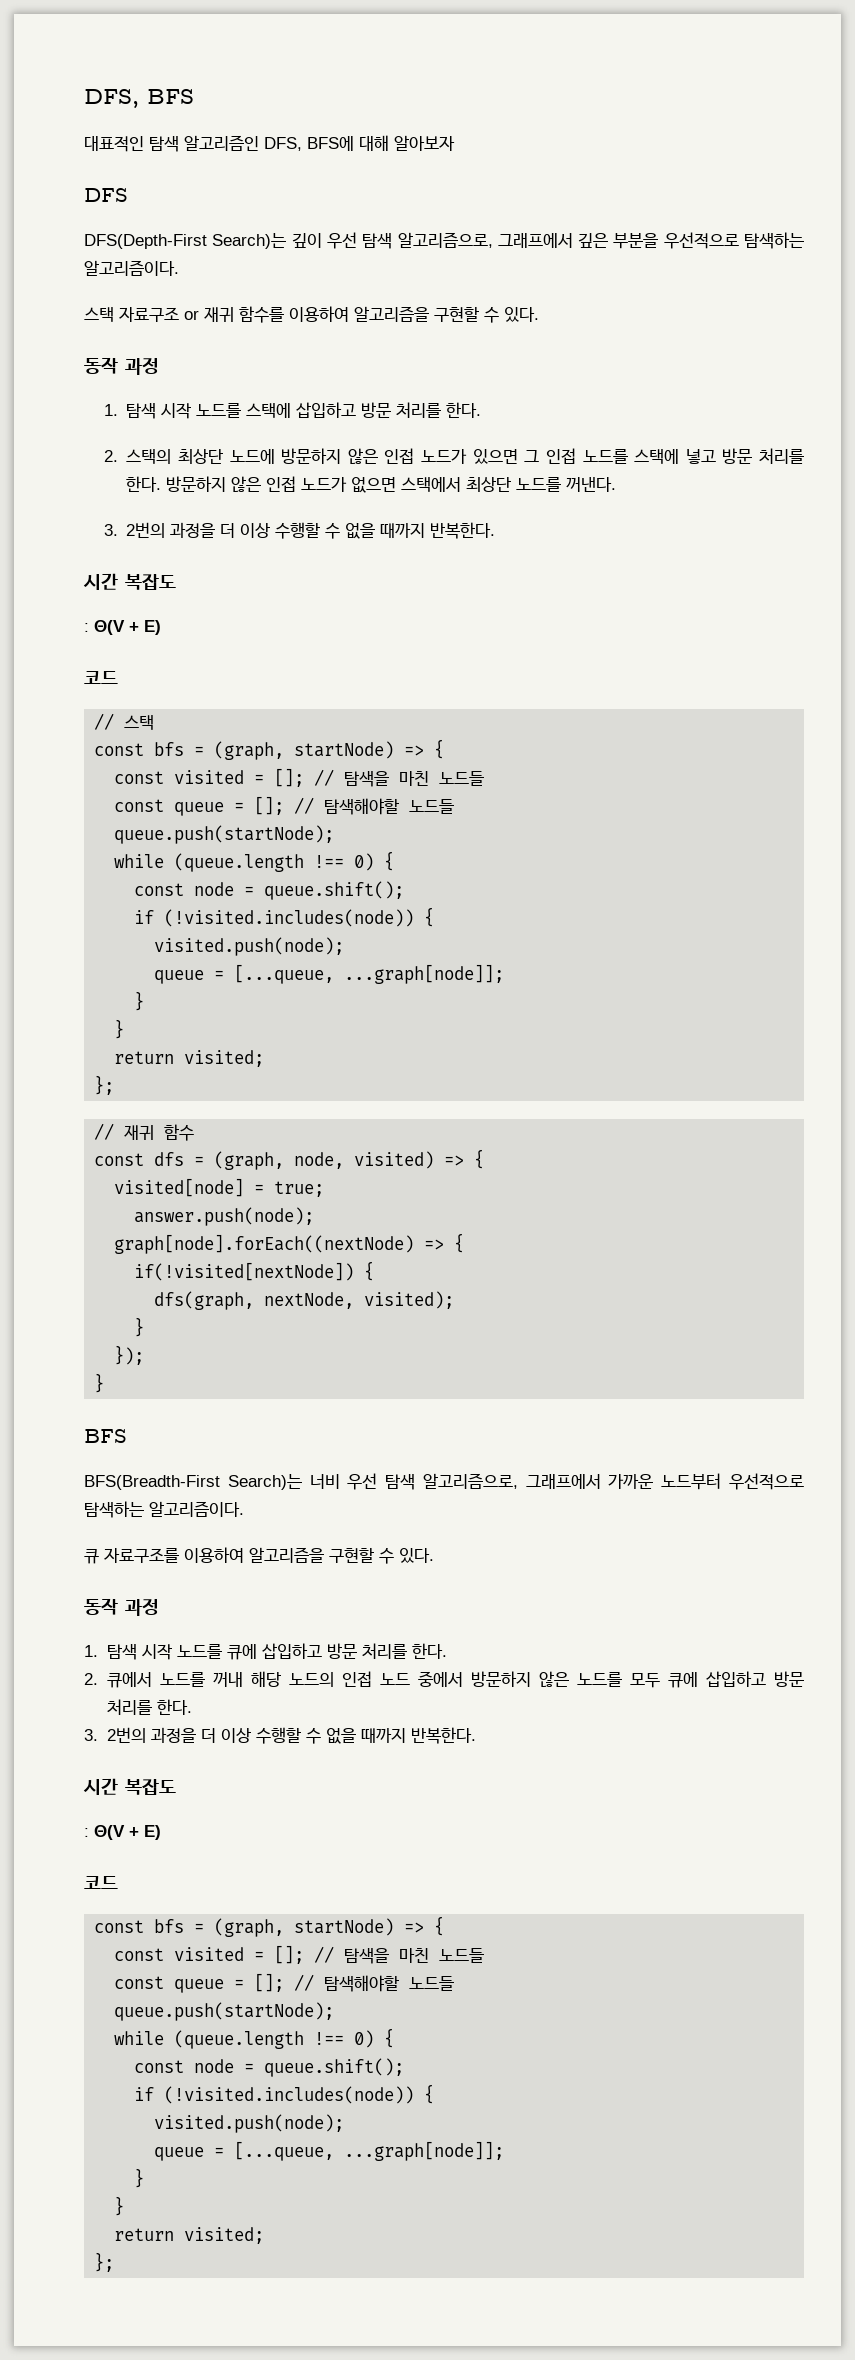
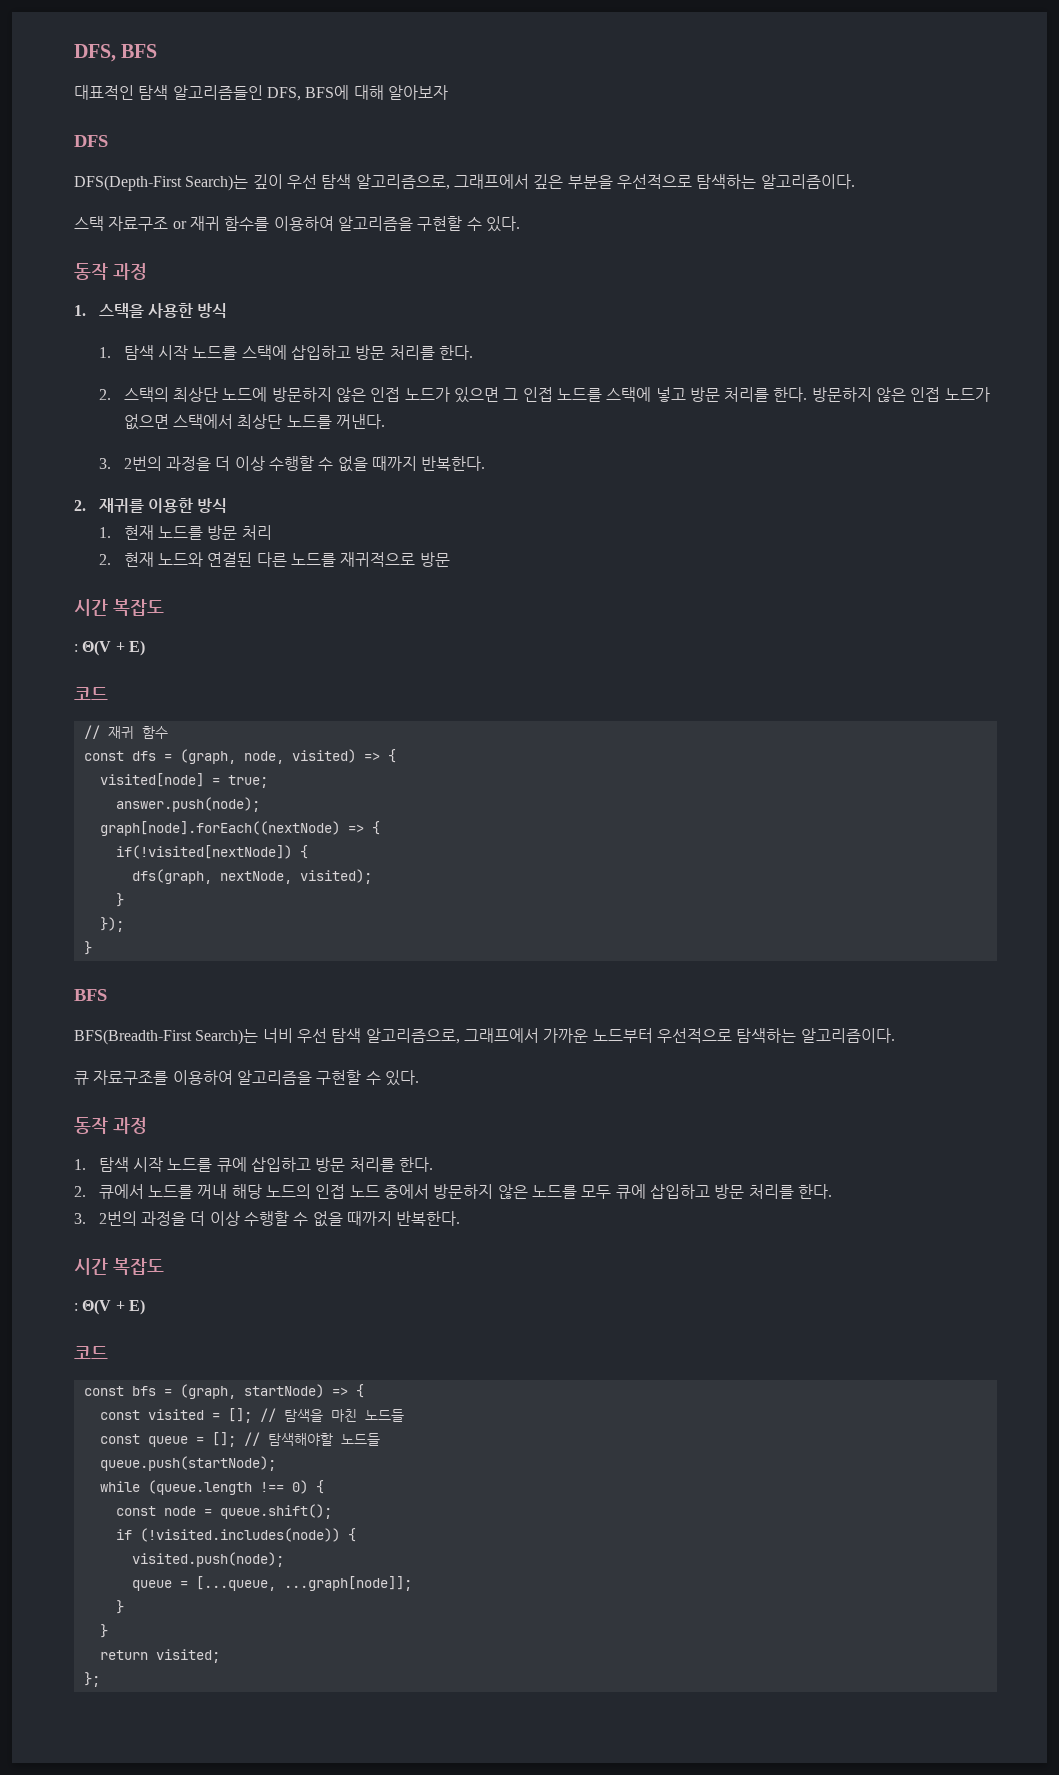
[184,135,259,151] 알고리즘인 -> [172,85,263,100] 알고리즘들인
(159, 366) none -> [74,303,228,318] // 1. 스택을 사용한 방식
[83,573,176,590] [84,620,161,635] [84,671,118,684] [94,713,155,730] [94,739,445,760] [114,768,485,787] [114,796,455,816] [114,825,335,844] [114,851,395,872] [134,881,405,900] [134,907,435,927] [154,937,345,956] [154,964,505,984] [134,991,145,1011] [114,1019,125,1039] [114,1050,265,1067] [94,1075,115,1095] // 시간 복잡도 // : Θ(V + E) // 코드 // // 스택 // const bfs = (graph, startNode) => { // const visited = []; // 탐색을 마친 노드들 // const queue = []; // 탐색해야할 노드들 // queue.push(startNode); // while (queue.length !== 0) { // const node = queue.shift(); // if (!visited.includes(node)) { // visited.push(node); // queue = [...queue, ...graph[node]]; // } // } // return visited; // }; -> [74,498,228,513] [98,525,272,540] [98,552,450,567] [74,599,164,616] [74,640,145,656] [74,687,108,700] // 2. 재귀를 이용한 방식 // 1. 현재 노드를 방문 처리 // 2. 현재 노드와 연결된 다른 노드를 재귀적으로 방문 // 시간 복잡도 // : Θ(V + E) // 코드

